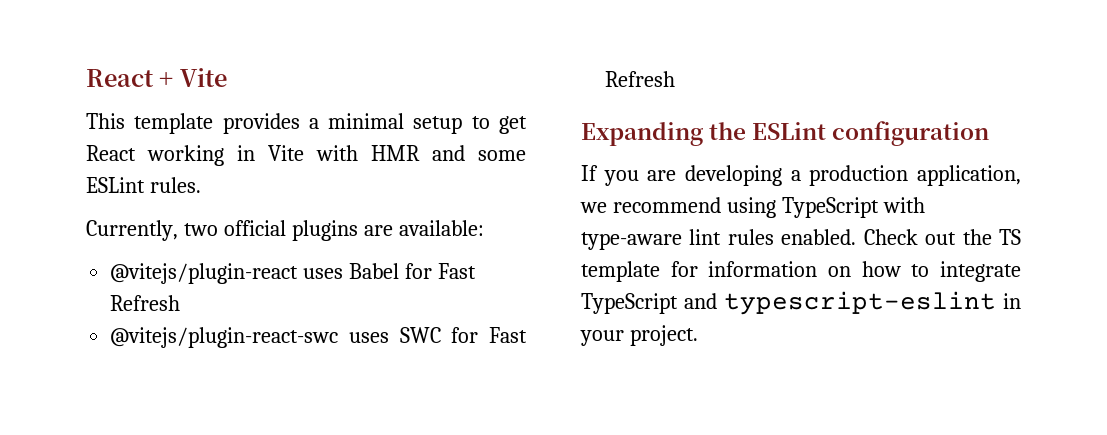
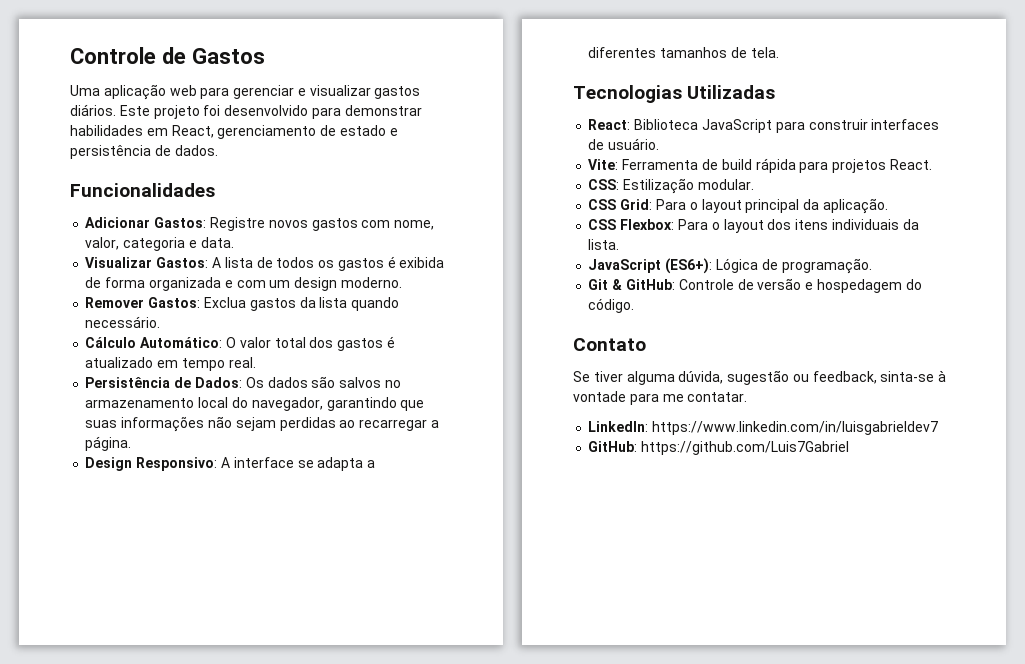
[86,68,227,87] [86,113,527,134] [86,145,526,166] [86,177,201,193] [86,220,484,241] [110,263,476,284] [110,295,181,311] [110,327,527,348] [605,71,676,87] [581,121,990,146] [581,165,1021,186] [580,197,925,218] [581,229,1022,250] [581,261,1021,282] [581,291,1021,315] [580,325,698,346] React + Vite // This template provides a minimal setup to get React working in Vite with HMR and some ESLint rules. // Currently, two official plugins are available: // @vitejs/plugin-react uses Babel for Fast Refresh // @vitejs/plugin-react-swc uses SWC for Fast Refresh // Expanding the ESLint configuration // If you are developing a production application, we recommend using TypeScript with type-aware lint rules enabled. Check out the TS template for information on how to integrate TypeScript and typescript-eslint in your project. -> [70,47,265,64] [70,84,421,100] [70,104,422,119] [70,125,398,139] [70,145,218,159] [70,183,215,197] [85,217,435,231] [85,237,234,251] [85,256,445,271] [85,277,402,291] [85,297,400,311] [85,316,161,328] [85,336,395,351] [85,357,256,371] [85,376,401,388] [85,397,425,411] [85,416,439,432] [85,436,132,451] [85,457,376,471] [588,47,779,58] [573,85,776,103] [588,119,940,133] [588,138,660,150] [588,158,932,173] [588,178,754,194] [588,198,888,214] [588,219,919,233] [588,239,620,250] [588,258,872,274] [588,278,922,293] [588,298,635,313] [573,338,646,351] [573,370,947,385] [573,391,748,405] [588,421,939,435] [588,441,850,455] Controle de Gastos // Uma aplicação web para gerenciar e visualizar gastos diários. Este projeto foi desenvolvido para demonstrar habilidades em React, gerenciamento de estado e persistência de dados. // Funcionalidades // Adicionar Gastos: Registre novos gastos com nome, valor, categoria e data. // Visualizar Gastos: A lista de todos os gastos é exibida de forma organizada e com um design moderno. // Remover Gastos: Exclua gastos da lista quando necessário. // Cálculo Automático: O valor total dos gastos é atualizado em tempo real. // Persistência de Dados: Os dados são salvos no armazenamento local do navegador, garantindo que suas informações não sejam perdidas ao recarregar a página. // Design Responsivo: A interface se adapta a diferentes tamanhos de tela. // Tecnologias Utilizadas // React: Biblioteca JavaScript para construir interfaces de usuário. // Vite: Ferramenta de build rápida para projetos React. // CSS: Estilização modular. // CSS Grid: Para o layout principal da aplicação. // CSS Flexbox: Para o layout dos itens individuais da lista. // JavaScript (ES6+): Lógica de programação. // Git & GitHub: Controle de versão e hospedagem do código. // Contato // Se tiver alguma dúvida, sugestão ou feedback, sinta-se à vontade para me contatar. // LinkedIn: https://www.linkedin.com/in/luisgabrieldev7 // GitHub: https://github.com/Luis7Gabriel

